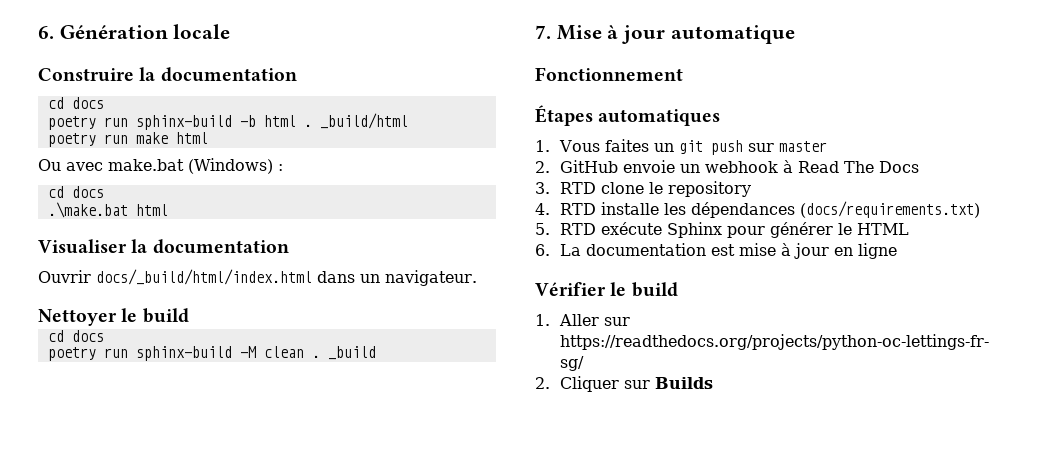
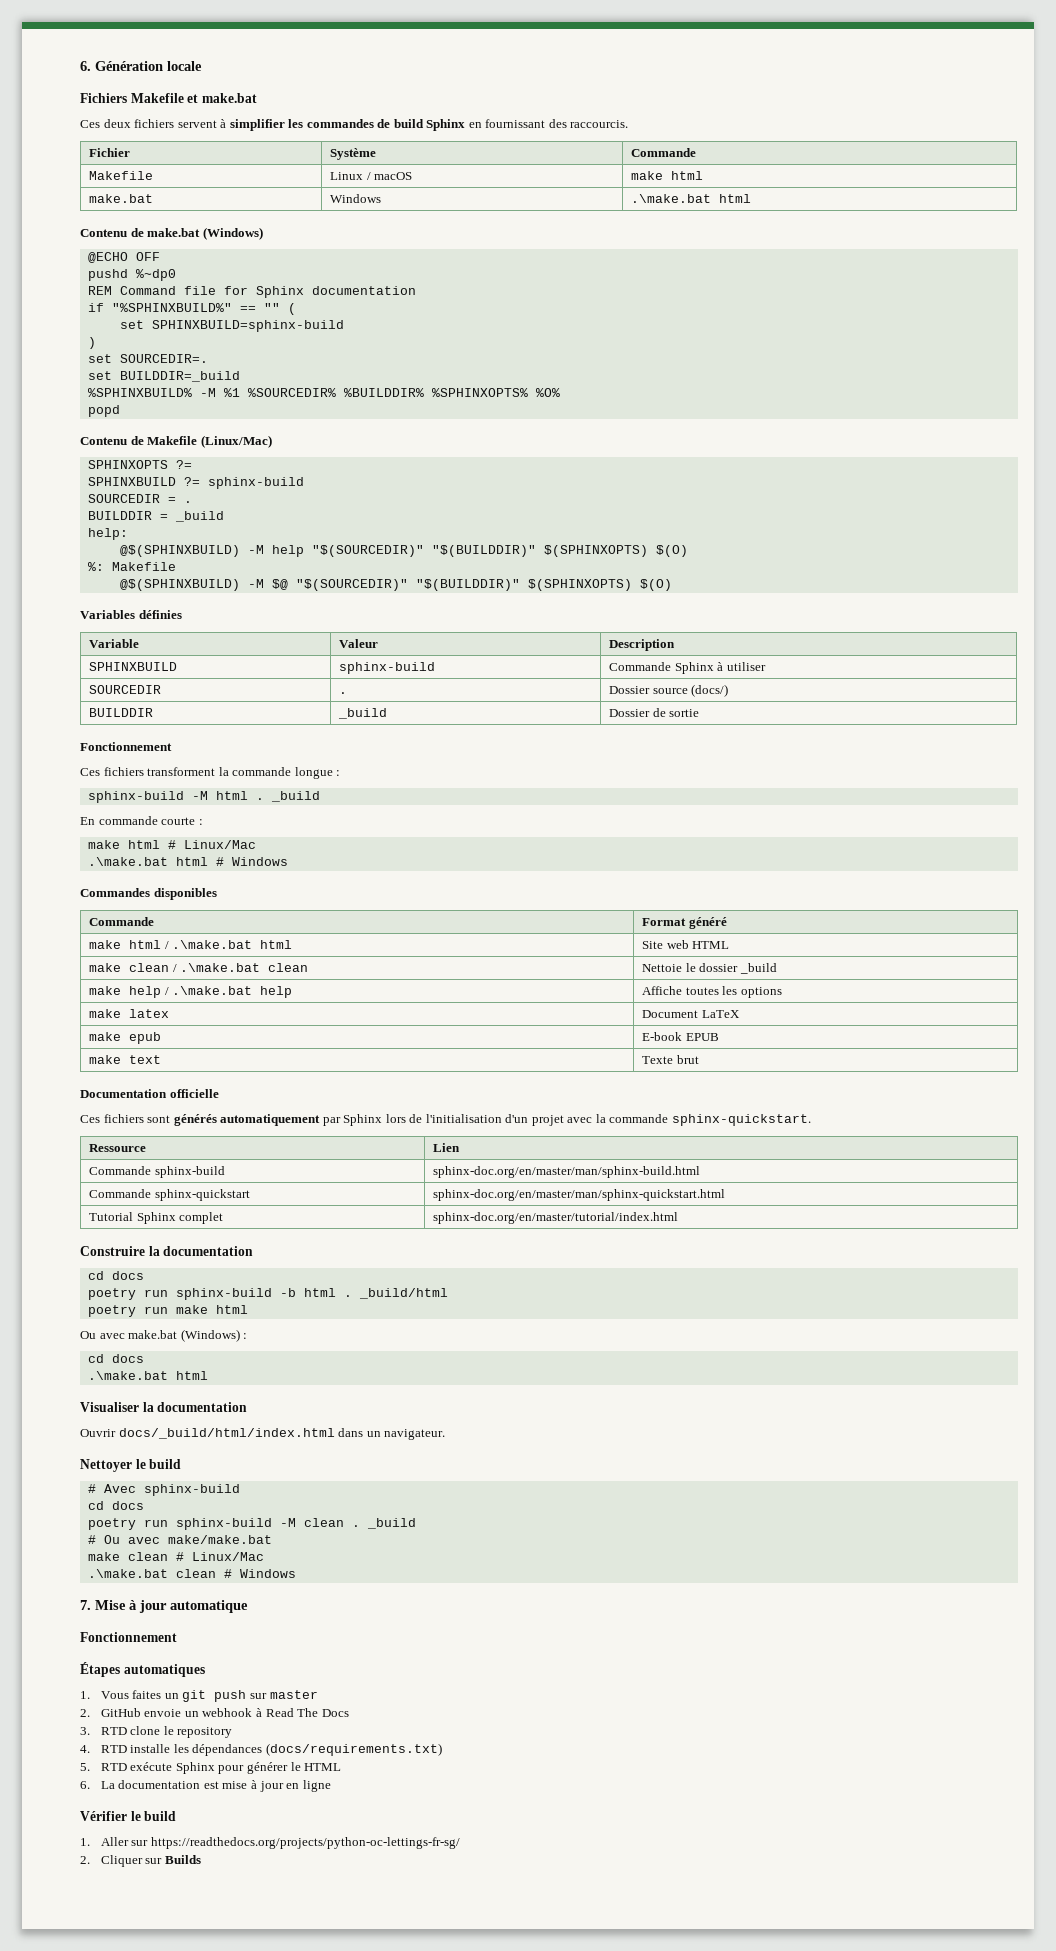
(231, 31) none -> [80,93,257,103] [80,119,629,131] [89,148,131,157] [330,148,377,160] [631,148,697,157] [89,171,154,180] [330,172,413,180] [631,171,704,180] [89,194,154,203] [330,194,382,203] [631,194,752,203] [80,227,263,240] [87,252,160,263] [87,269,176,281] [87,286,416,298] [87,303,296,315] [119,320,344,332] [87,337,96,349] [87,354,208,363] [87,371,240,382] [87,388,560,397] [87,405,120,417] [80,435,272,448] [87,460,192,469] [87,477,304,489] [87,494,192,503] [87,511,224,522] [87,528,128,540] [119,545,688,557] [87,562,176,571] [119,579,672,591] [80,610,182,619] [89,639,140,648] [339,639,379,648] [609,639,676,651] [89,662,178,671] [339,662,436,674] [609,662,766,674] [89,685,162,694] [339,692,348,694] [609,684,729,697] [89,708,154,717] [338,708,388,719] [609,708,700,717] [80,742,172,751] [80,767,341,779] [87,791,320,803] [80,816,203,825] [87,840,256,849] [87,857,288,866] [80,888,217,900] [89,917,155,926] [642,917,727,929] [89,940,293,949] [642,940,730,949] [89,963,309,972] [642,963,777,974] [89,986,293,998] [642,986,782,998] [89,1009,170,1018] [642,1010,740,1018] [89,1032,162,1044] [642,1032,719,1041] [89,1055,162,1064] [642,1055,699,1064] [80,1089,219,1098] [80,1114,811,1126] [89,1144,147,1152] [433,1143,461,1152] [89,1166,225,1178] [433,1166,701,1178] [89,1189,250,1201] [433,1189,726,1201] [89,1212,224,1224] [433,1212,679,1224] // Fichiers Makefile et make.bat // Ces deux fichiers servent à simplifier les commandes de build Sphinx en fournissant des raccourcis. // Fichier | Système | Commande // Makefile | Linux / macOS | make html // make.bat | Windows | .\make.bat html // Contenu de make.bat (Windows) // @ECHO OFF // pushd %~dp0 // REM Command file for Sphinx documentation // if "%SPHINXBUILD%" == "" ( // set SPHINXBUILD=sphinx-build // ) // set SOURCEDIR=. // set BUILDDIR=_build // %SPHINXBUILD% -M %1 %SOURCEDIR% %BUILDDIR% %SPHINXOPTS% %O% // popd // Contenu de Makefile (Linux/Mac) // SPHINXOPTS ?= // SPHINXBUILD ?= sphinx-build // SOURCEDIR = . // BUILDDIR = _build // help: // @$(SPHINXBUILD) -M help "$(SOURCEDIR)" "$(BUILDDIR)" $(SPHINXOPTS) $(O) // %: Makefile // @$(SPHINXBUILD) -M $@ "$(SOURCEDIR)" "$(BUILDDIR)" $(SPHINXOPTS) $(O) // Variables définies // Variable | Valeur | Description // SPHINXBUILD | sphinx-build | Commande Sphinx à utiliser // SOURCEDIR | . | Dossier source (docs/) // BUILDDIR | _build | Dossier de sortie // Fonctionnement // Ces fichiers transforment la commande longue : // sphinx-build -M html . _build // En commande courte : // make html # Linux/Mac // .\make.bat html # Windows // Commandes disponibles // Commande | Format généré // make html / .\make.bat html | Site web HTML // make clean / .\make.bat clean | Nettoie le dossier _build // make help / .\make.bat help | Affiche toutes les options // make latex | Document LaTeX // make epub | E-book EPUB // make text | Texte brut // Documentation officielle // Ces fichiers sont générés automatiquement par Sphinx lors de l'initialisation d'un projet avec la commande sphinx-quickstart. // Ressource | Lien // Commande sphinx-build | sphinx-doc.org/en/master/man/sphinx-build.html // Commande sphinx-quickstart | sphinx-doc.org/en/master/man/sphinx-quickstart.html // Tutorial Sphinx complet | sphinx-doc.org/en/master/tutorial/index.html
(189, 315) none -> [87,1484,240,1496] // # Avec sphinx-build
(376, 353) none -> [87,1535,272,1544] [87,1552,264,1561] [87,1569,296,1578] // # Ou avec make/make.bat // make clean # Linux/Mac // .\make.bat clean # Windows

